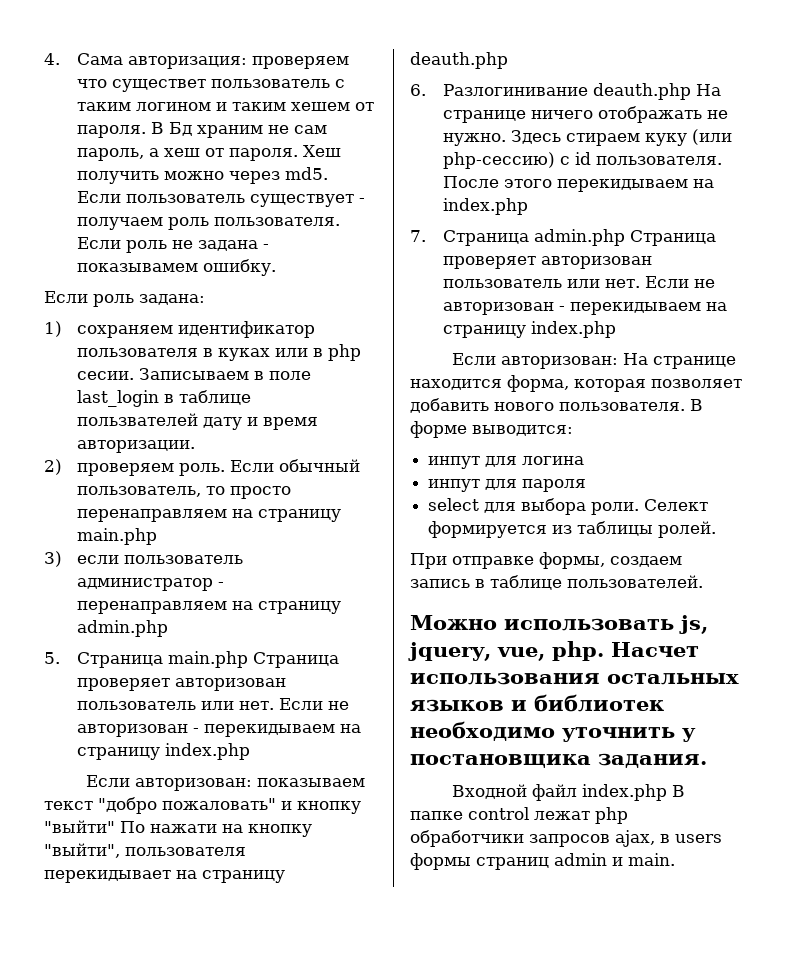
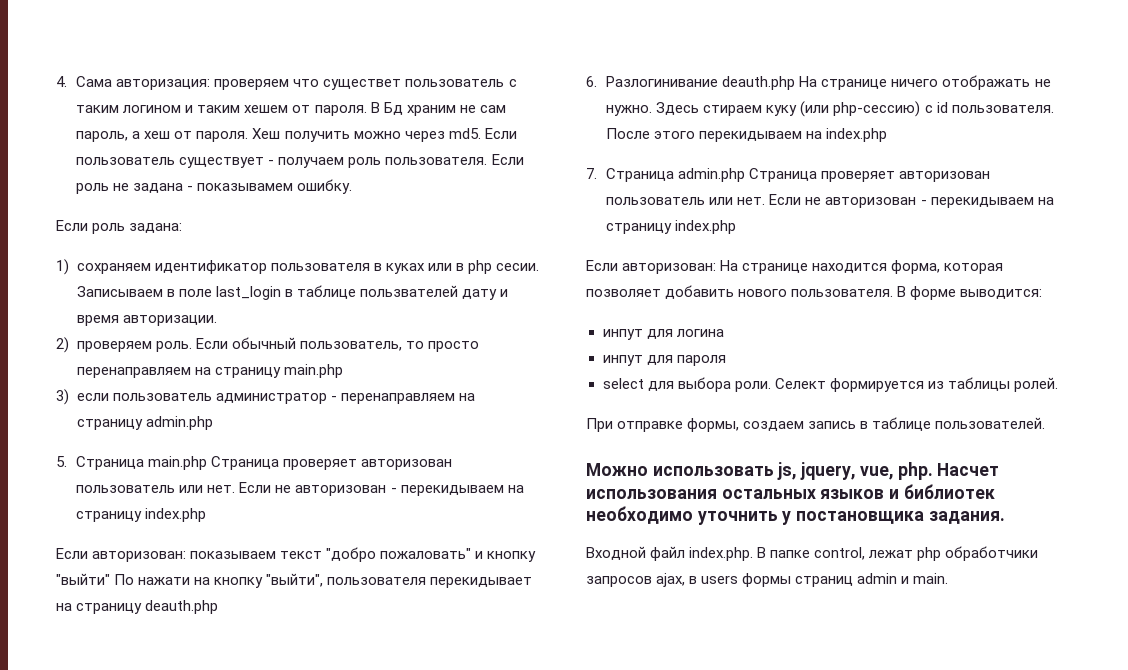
[581,784,667,801] index.php -> [689,547,754,561] index.php.
[468,807,529,820] control -> [814,547,866,560] control,

